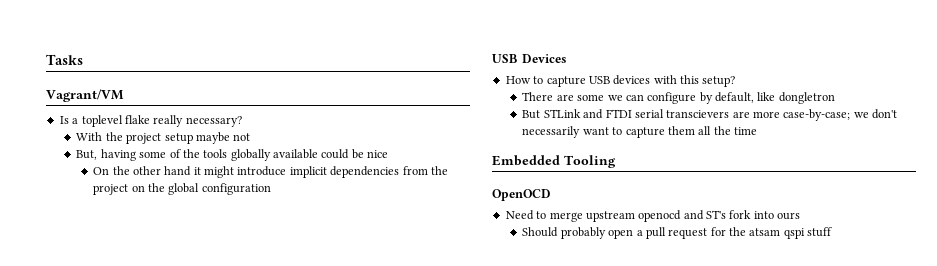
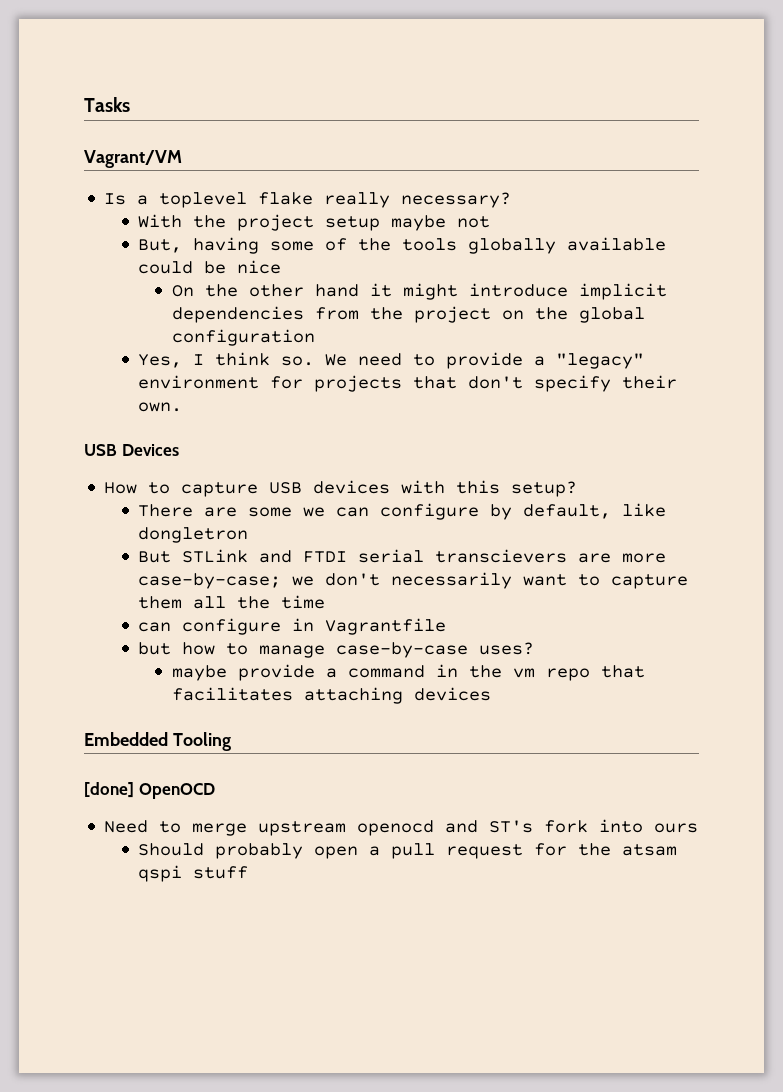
(271, 189) none -> [138,352,645,369] [138,375,678,392] [138,402,183,412] // Yes, I think so. We need to provide a "legacy" environment for projects that don't specify their own.
(758, 131) none -> [138,618,447,635] [138,642,535,658] [172,664,646,681] [172,687,492,704] // can configure in Vagrantfile // but how to manage case-by-case uses? // maybe provide a command in the vm repo that facilitates attaching devices
(616, 161) none -> [84,782,134,798] [done]

